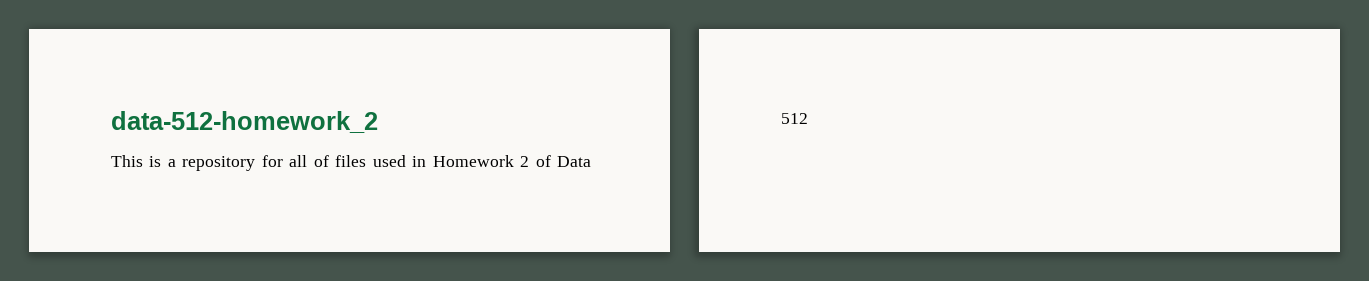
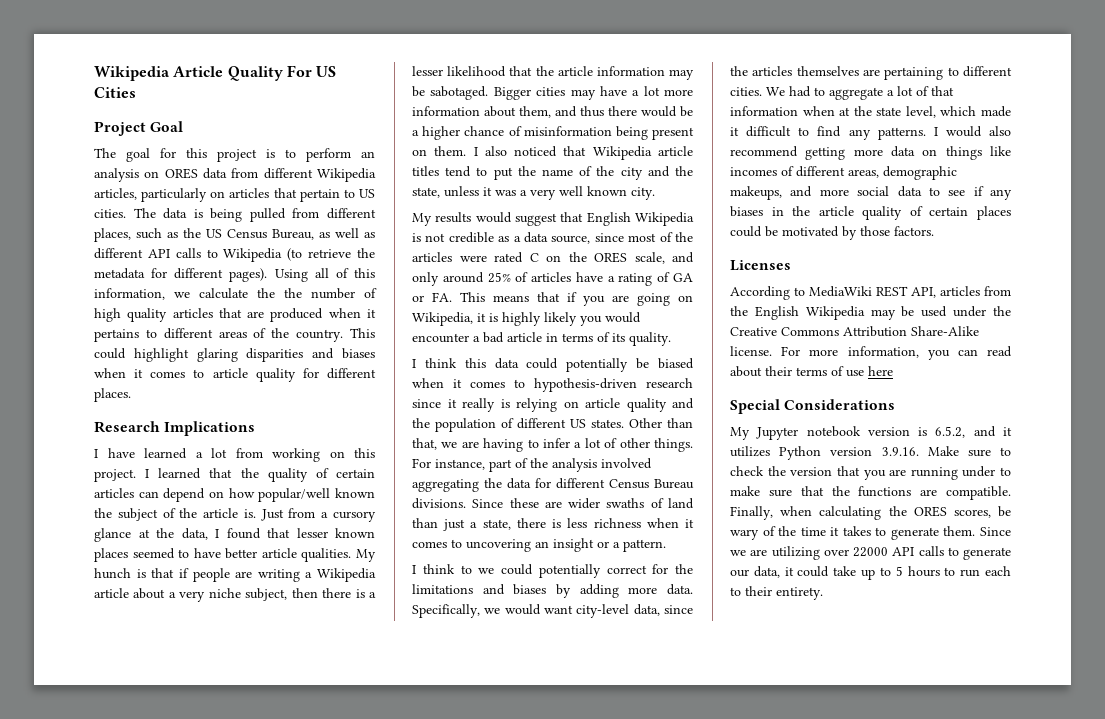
[111,111,378,133] [111,155,591,171] [781,113,808,124] data-512-homework_2 // This is a repository for all of files used in Homework 2 of Data 512 -> [94,65,337,81] [94,87,136,98] [94,121,184,136] [94,148,375,162] [94,168,376,182] [94,188,375,202] [94,208,376,222] [94,228,375,242] [94,248,375,262] [94,268,375,282] [94,288,377,300] [94,308,376,322] [94,328,375,342] [94,348,375,362] [94,368,376,382] [94,388,131,402] [94,421,256,436] [94,448,375,462] [94,468,375,482] [94,488,375,502] [94,508,376,522] [94,528,375,542] [94,548,376,562] [94,568,376,582] [94,588,377,602] [412,66,694,80] [412,86,693,100] [412,106,693,118] [412,126,694,140] [412,146,693,160] [412,166,693,180] [412,186,655,200] [412,212,694,226] [412,232,693,244] [412,252,694,264] [412,272,693,286] [412,292,693,306] [412,312,641,326] [412,332,671,346] [412,358,694,372] [412,378,693,392] [412,398,694,412] [412,418,693,432] [412,438,693,452] [412,458,652,472] [412,478,694,492] [412,498,694,509] [412,518,694,531] [412,538,666,552] [412,564,693,578] [412,584,693,598] [412,604,693,618] [730,66,1012,80] [730,86,954,100] [730,106,1011,118] [730,126,1011,140] [730,146,1011,160] [730,166,957,180] [730,186,1012,200] [730,206,1011,220] [730,226,934,240] [730,260,791,271] [730,286,1011,300] [730,306,1011,320] [730,326,979,337] [730,346,1012,360] [730,366,893,377] [730,399,896,414] [730,426,1012,440] [730,446,1011,460] [730,466,1011,480] [730,486,1011,500] [730,506,1011,520] [730,526,1011,540] [730,546,1011,560] [730,566,1011,580] [730,586,823,600] Wikipedia Article Quality For US Cities // Project Goal // The goal for this project is to perform an analysis on ORES data from different Wikipedia articles, particularly on articles that pertain to US cities. The data is being pulled from different places, such as the US Census Bureau, as well as different API calls to Wikipedia (to retrieve the metadata for different pages). Using all of this information, we calculate the the number of high quality articles that are produced when it pertains to different areas of the country. This could highlight glaring disparities and biases when it comes to article quality for different places. // Research Implications // I have learned a lot from working on this project. I learned that the quality of certain articles can depend on how popular/well known the subject of the article is. Just from a cursory glance at the data, I found that lesser known places seemed to have better article qualities. My hunch is that if people are writing a Wikipedia article about a very niche subject, then there is a lesser likelihood that the article information may be sabotaged. Bigger cities may have a lot more information about them, and thus there would be a higher chance of misinformation being present on them. I also noticed that Wikipedia article titles tend to put the name of the city and the state, unless it was a very well known city. // My results would suggest that English Wikipedia is not credible as a data source, since most of the articles were rated C on the ORES scale, and only around 25% of articles have a rating of GA or FA. This means that if you are going on Wikipedia, it is highly likely you would encounter a bad article in terms of its quality. // I think this data could potentially be biased when it comes to hypothesis-driven research since it really is relying on article quality and the population of different US states. Other than that, we are having to infer a lot of other things. For instance, part of the analysis involved aggregating the data for different Census Bureau divisions. Since these are wider swaths of land than just a state, there is less richness when it comes to uncovering an insight or a pattern. // I think to we could potentially correct for the limitations and biases by adding more data. Specifically, we would want city-level data, since the articles themselves are pertaining to different cities. We had to aggregate a lot of that information when at the state level, which made it difficult to find any patterns. I would also recommend getting more data on things like incomes of different areas, demographic makeups, and more social data to see if any biases in the article quality of certain places could be motivated by those factors. // Licenses // According to MediaWiki REST API, articles from the English Wikipedia may be used under the Creative Commons Attribution Share-Alike license. For more information, you can read about their terms of use here // Special Considerations // My Jupyter notebook version is 6.5.2, and it utilizes Python version 3.9.16. Make sure to check the version that you are running under to make sure that the functions are compatible. Finally, when calculating the ORES scores, be wary of the time it takes to generate them. Since we are utilizing over 22000 API calls to generate our data, it could take up to 5 hours to run each to their entirety.

